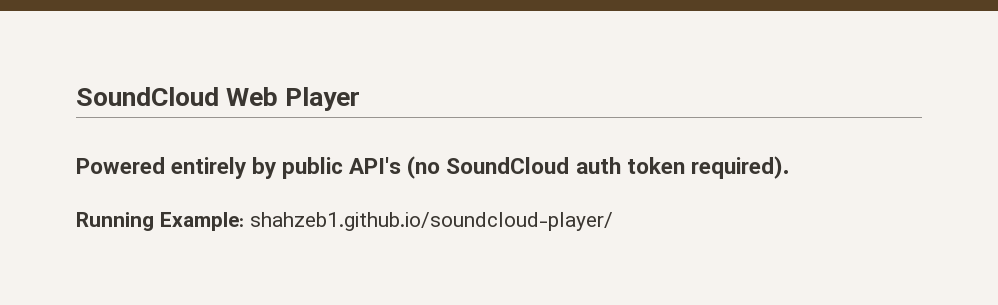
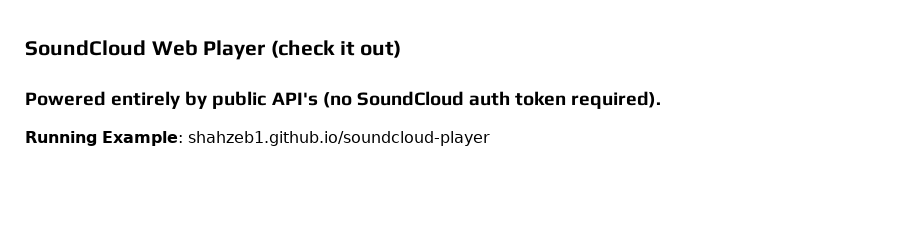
(361, 99) none -> [271,40,402,58] (check it out)
[250,212,613,231] shahzeb1.github.io/soundcloud-player/ -> [188,131,490,146] shahzeb1.github.io/soundcloud-player

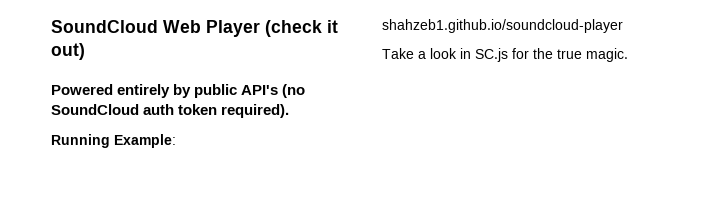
(490, 138) none -> [382,48,628,62] // Take a look in SC.js for the true magic.

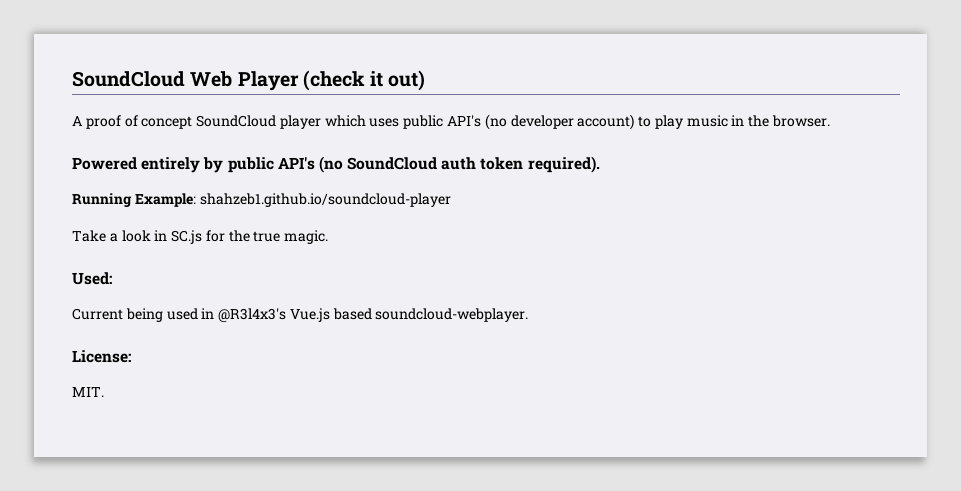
(85, 51) none -> [72,114,831,130] // A proof of concept SoundCloud player which uses public API's (no developer account) to play music in the browser.
(628, 55) none -> [72,272,112,285] [72,308,529,323] [72,350,131,363] [72,387,104,397] // Used: // Current being used in @R3l4x3's Vue.js based soundcloud-webplayer. // License: // MIT.

